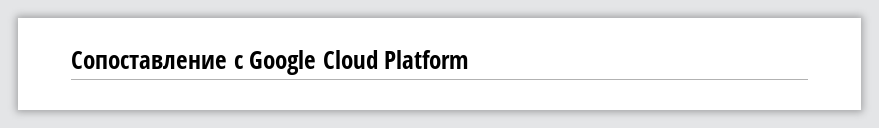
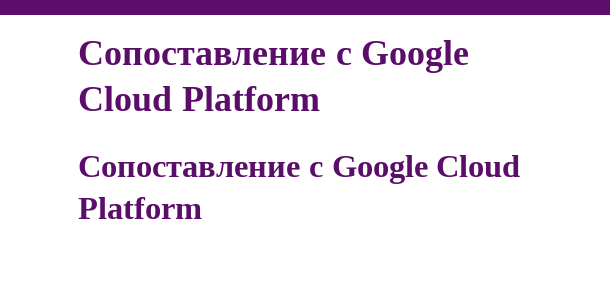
[71,50,469,75] Сопоставление с Google Cloud Platform -> [78,40,470,73] [78,86,320,111] [78,155,521,184] [78,197,202,219] Сопоставление с Google Cloud Platform // Сопоставление с Google Cloud Platform

